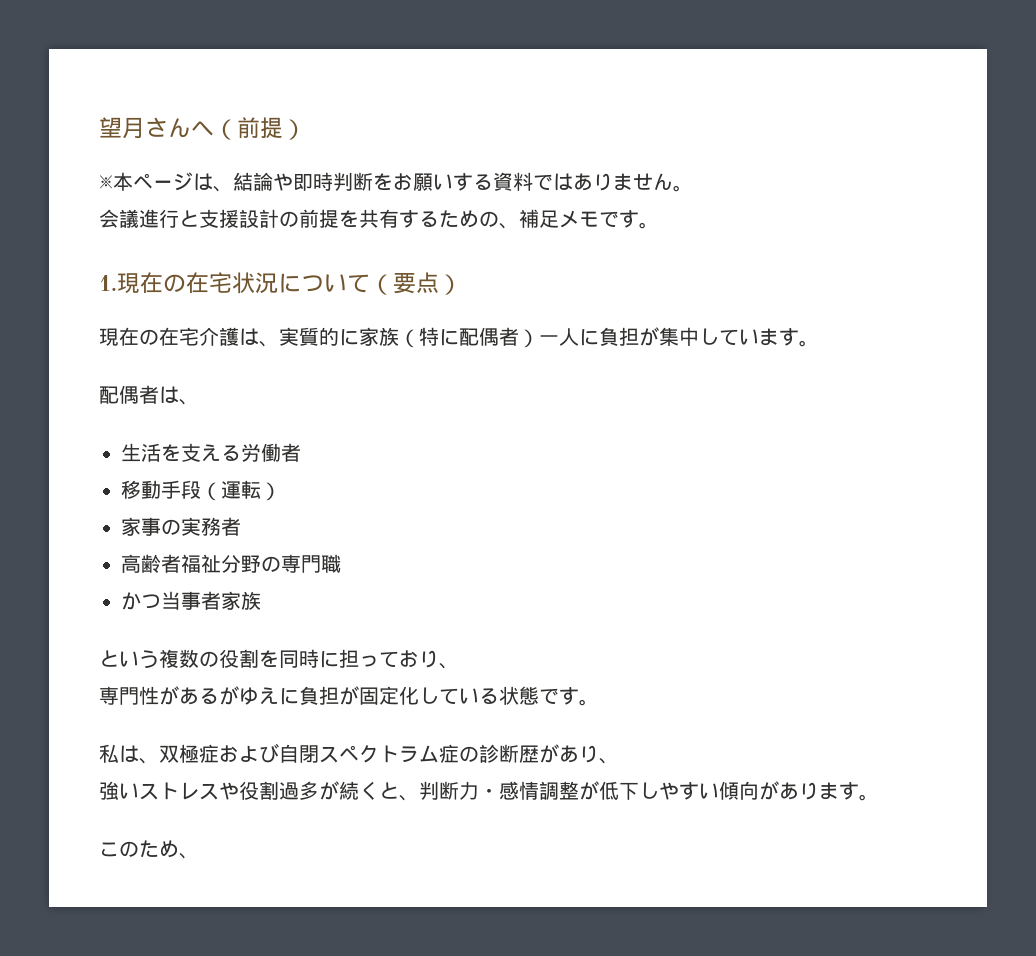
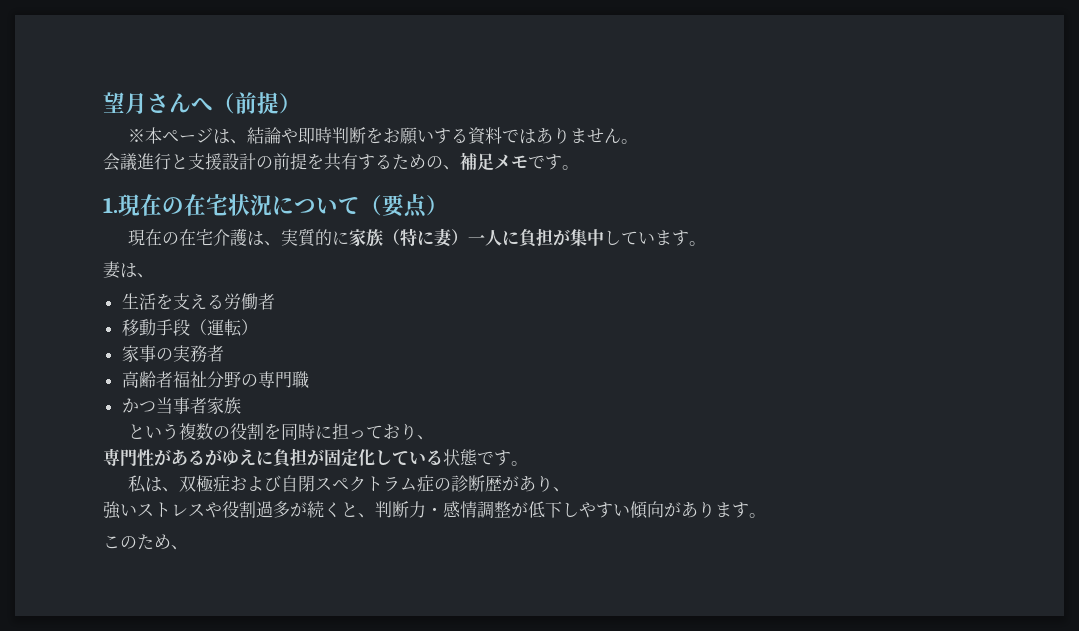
[459,327,519,346] 配偶者 -> [434,228,453,247] 妻
[99,385,159,404] 配偶者 -> [103,261,121,279] 妻

